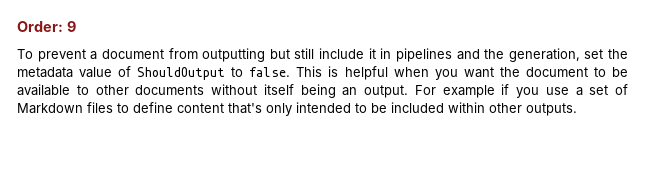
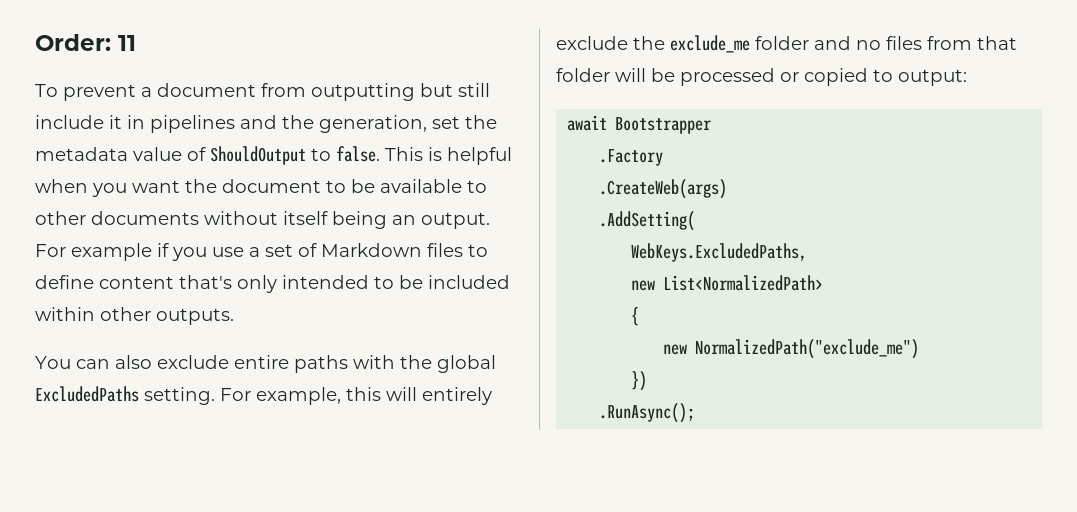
[66,21,76,32] 9 -> [118,35,136,51] 11
(577, 109) none -> [35,355,496,373] [35,386,492,405] [556,35,1017,53] [556,68,967,86] [567,115,712,134] [599,149,664,166] [599,179,728,199] [599,211,696,231] [631,243,808,262] [631,275,824,291] [631,307,640,326] [663,339,920,359] [631,371,648,391] [599,403,696,423] // You can also exclude entire paths with the global ExcludedPaths setting. For example, this will entirely exclude the exclude_me folder and no files from that folder will be processed or copied to output: // await Bootstrapper // .Factory // .CreateWeb(args) // .AddSetting( // WebKeys.ExcludedPaths, // new List<NormalizedPath> // { // new NormalizedPath("exclude_me") // }) // .RunAsync();

